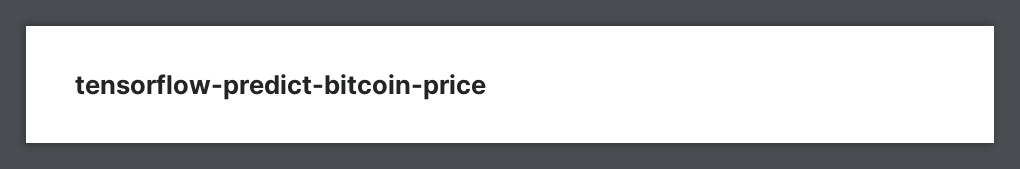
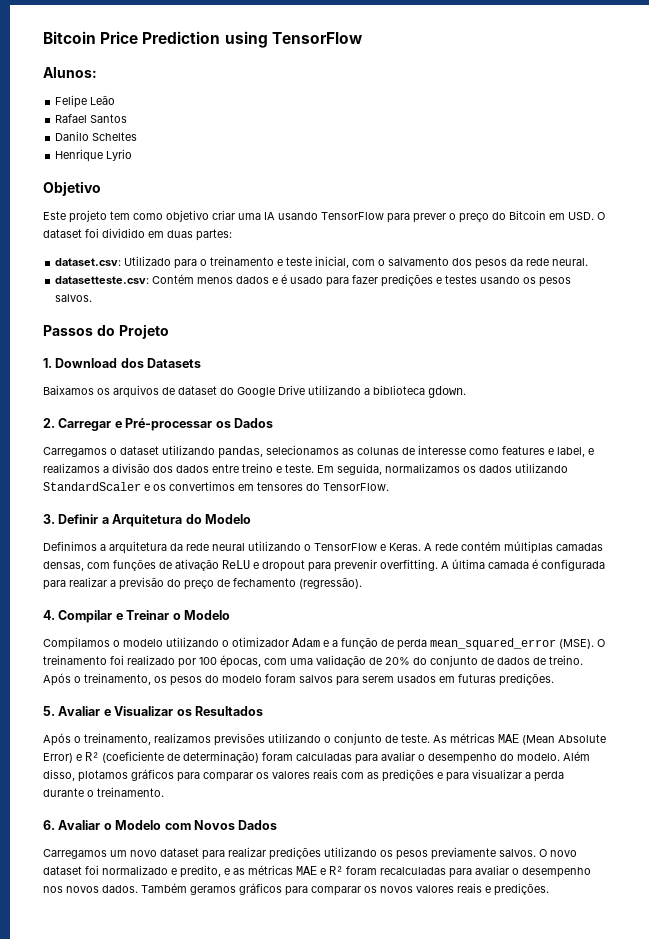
[75,74,486,100] tensorflow-predict-bitcoin-price -> [43,31,362,48] [43,67,97,78] [55,95,116,108] [55,114,128,123] [55,131,138,141] [55,149,133,162] [43,181,101,196] [43,210,605,223] [43,228,232,241] [55,256,589,269] [55,274,572,287] [55,294,93,302] [43,324,169,339] [43,358,202,368] [43,385,466,398] [43,418,273,431] [43,445,594,458] [43,463,568,475] [43,481,389,491] [43,514,251,527] [43,541,603,554] [43,559,605,572] [43,577,362,590] [43,610,230,623] [43,637,605,650] [43,655,583,668] [43,673,554,686] [43,706,263,716] [43,733,606,746] [43,751,590,764] [43,769,564,782] [43,787,164,797] [43,820,278,830] [43,847,577,860] [43,865,591,878] [43,883,549,896] Bitcoin Price Prediction using TensorFlow // Alunos: // Felipe Leão // Rafael Santos // Danilo Scheltes // Henrique Lyrio // Objetivo // Este projeto tem como objetivo criar uma IA usando TensorFlow para prever o preço do Bitcoin em USD. O dataset foi dividido em duas partes: // dataset.csv: Utilizado para o treinamento e teste inicial, com o salvamento dos pesos da rede neural. // datasetteste.csv: Contém menos dados e é usado para fazer predições e testes usando os pesos salvos. // Passos do Projeto // 1. Download dos Datasets // Baixamos os arquivos de dataset do Google Drive utilizando a biblioteca gdown. // 2. Carregar e Pré-processar os Dados // Carregamos o dataset utilizando pandas, selecionamos as colunas de interesse como features e label, e realizamos a divisão dos dados entre treino e teste. Em seguida, normalizamos os dados utilizando StandardScaler e os convertimos em tensores do TensorFlow. // 3. Definir a Arquitetura do Modelo // Definimos a arquitetura da rede neural utilizando o TensorFlow e Keras. A rede contém múltiplas camadas densas, com funções de ativação ReLU e dropout para prevenir overfitting. A última camada é configurada para realizar a previsão do preço de fechamento (regressão). // 4. Compilar e Treinar o Modelo // Compilamos o modelo utilizando o otimizador Adam e a função de perda mean_squared_error (MSE). O treinamento foi realizado por 100 épocas, com uma validação de 20% do conjunto de dados de treino. Após o treinamento, os pesos do modelo foram salvos para serem usados em futuras predições. // 5. Avaliar e Visualizar os Resultados // Após o treinamento, realizamos previsões utilizando o conjunto de teste. As métricas MAE (Mean Absolute Error) e R² (coeficiente de determinação) foram calculadas para avaliar o desempenho do modelo. Além disso, plotamos gráficos para comparar os valores reais com as predições e para visualizar a perda durante o treinamento. // 6. Avaliar o Modelo com Novos Dados // Carregamos um novo dataset para realizar predições utilizando os pesos previamente salvos. O novo dataset foi normalizado e predito, e as métricas MAE e R² foram recalculadas para avaliar o desempenho nos novos dados. Também geramos gráficos para comparar os novos valores reais e predições.

